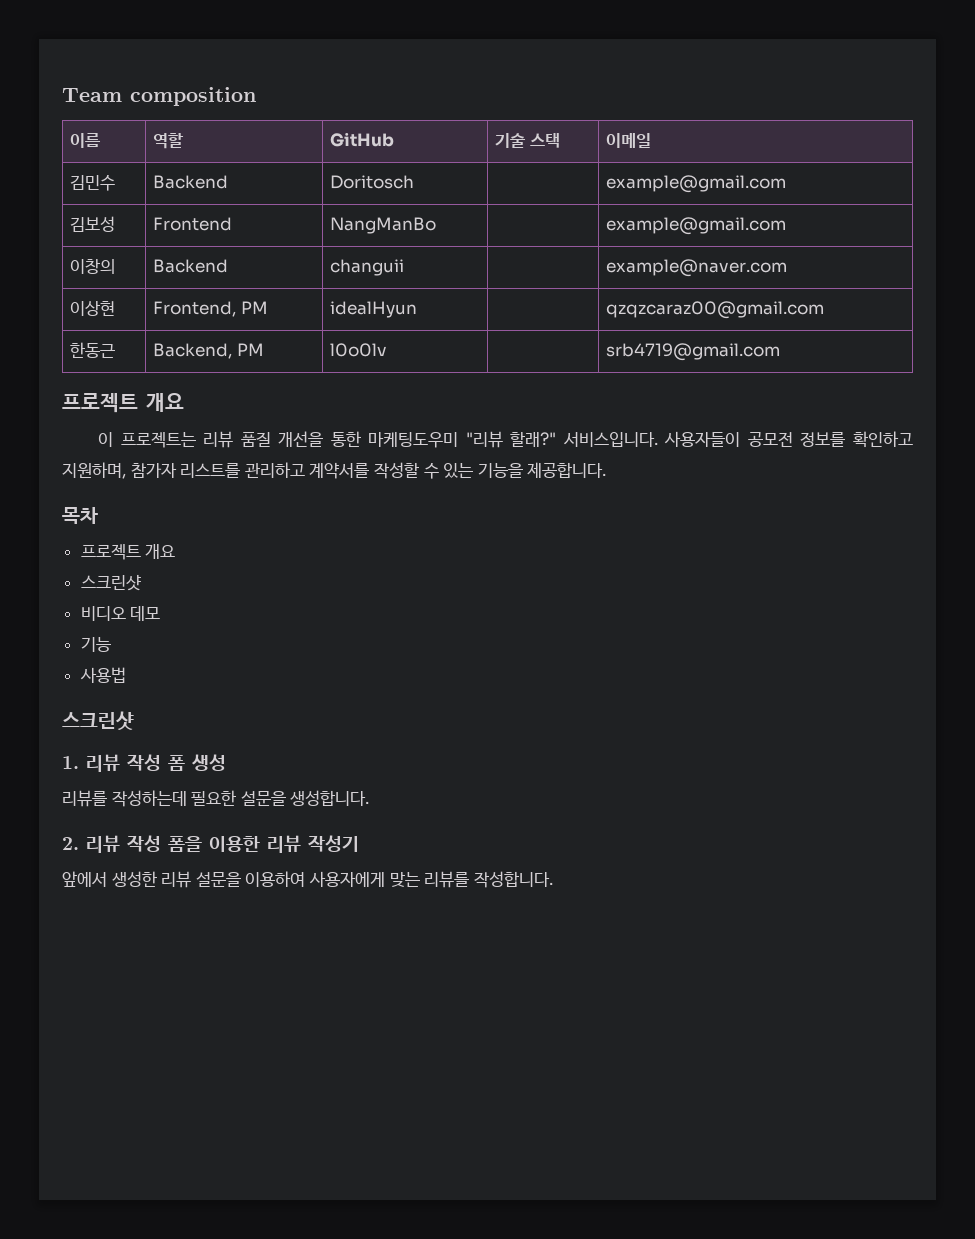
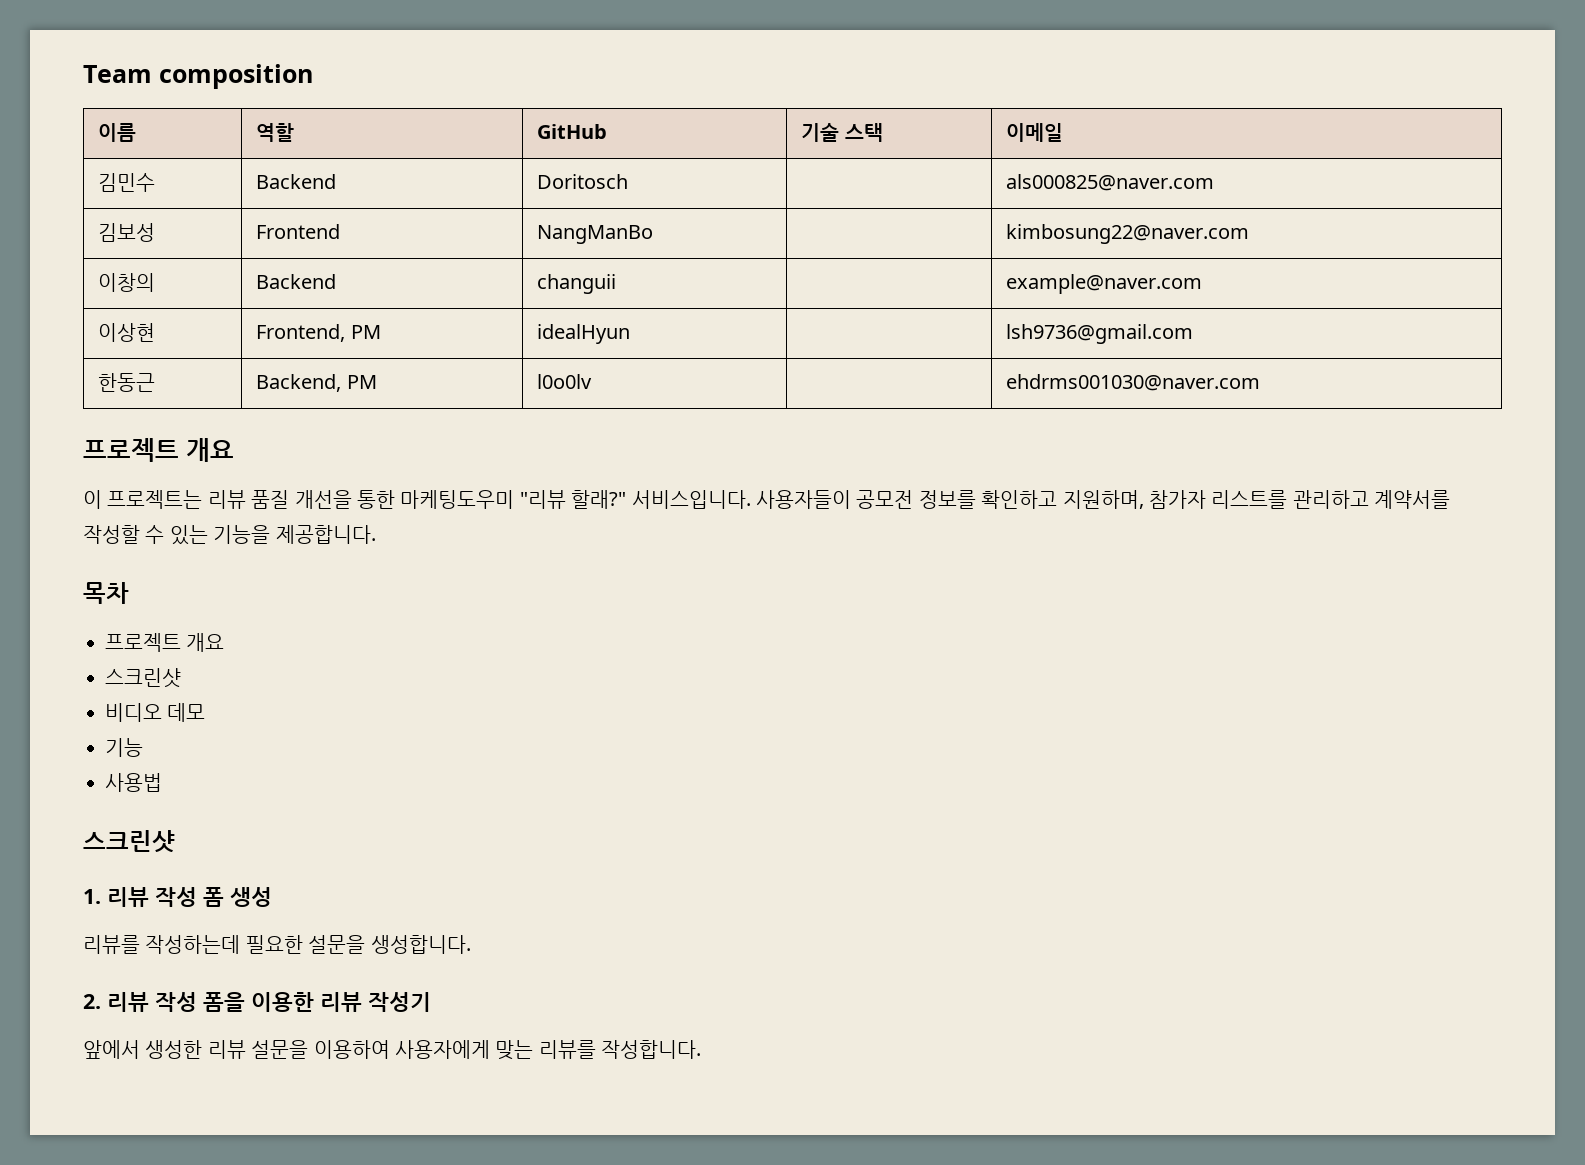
[606,175,787,193] example@gmail.com -> [1006,174,1215,191] als000825@naver.com
[606,217,787,235] example@gmail.com -> [1006,224,1250,244] kimbosung22@naver.com
[606,301,825,319] qzqzcaraz00@gmail.com -> [1006,324,1194,344] lsh9736@gmail.com
[606,343,781,361] srb4719@gmail.com -> [1006,374,1261,391] ehdrms001030@naver.com

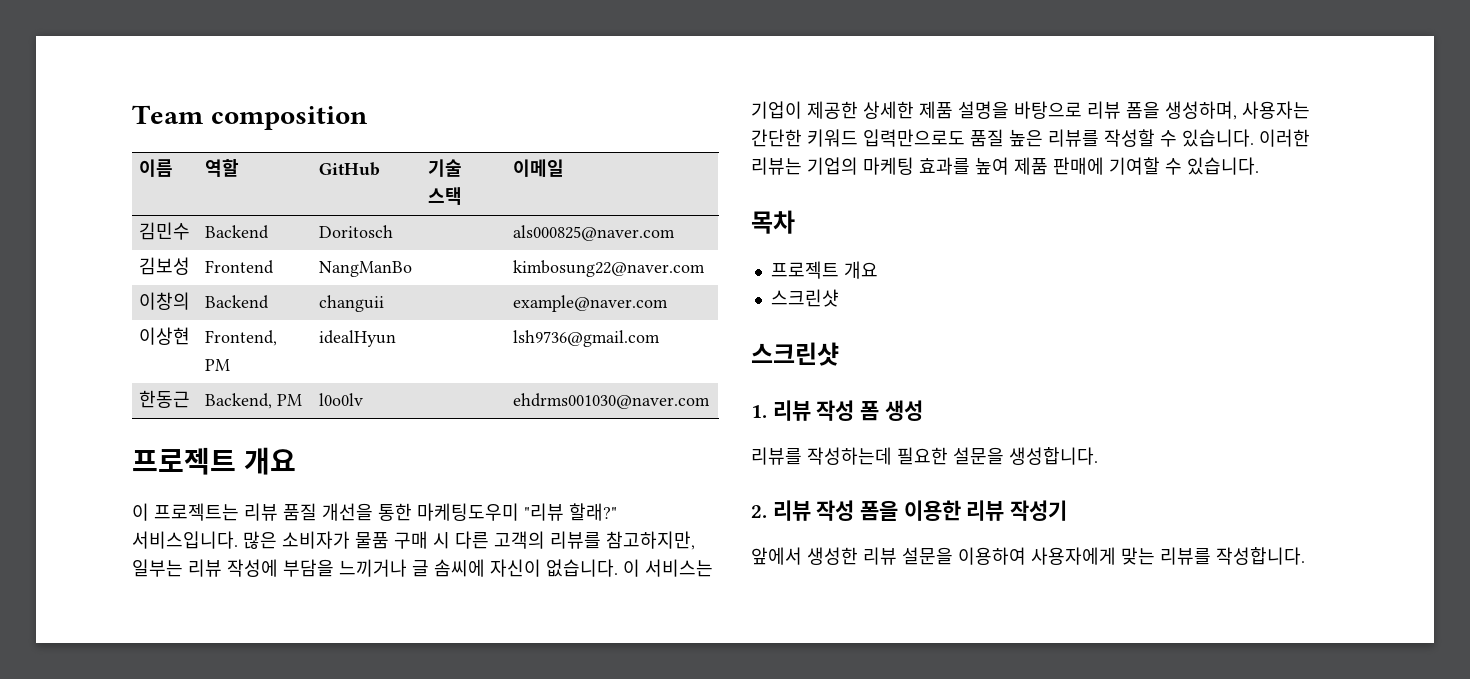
[755,490,1451,509] [83,525,376,545] 사용자들이 공모전 정보를 확인하고 지원하며, 참가자 리스트를 관리하고 계약서를 작성할 수 있는 기능을 제공합니다. -> [243,531,695,550] [132,559,713,577] [751,101,1310,120] [751,129,1310,147] [751,157,1259,175] 많은 소비자가 물품 구매 시 다른 고객의 리뷰를 참고하지만, 일부는 리뷰 작성에 부담을 느끼거나 글 솜씨에 자신이 없습니다. 이 서비스는 기업이 제공한 상세한 제품 설명을 바탕으로 리뷰 폼을 생성하며, 사용자는 간단한 키워드 입력만으로도 품질 높은 리뷰를 작성할 수 있습니다. 이러한 리뷰는 기업의 마케팅 효과를 높여 제품 판매에 기여할 수 있습니다.
[105,703,206,722] [105,738,143,757] [105,773,162,792] // 비디오 데모 // 기능 // 사용법 -> (839, 298) none

